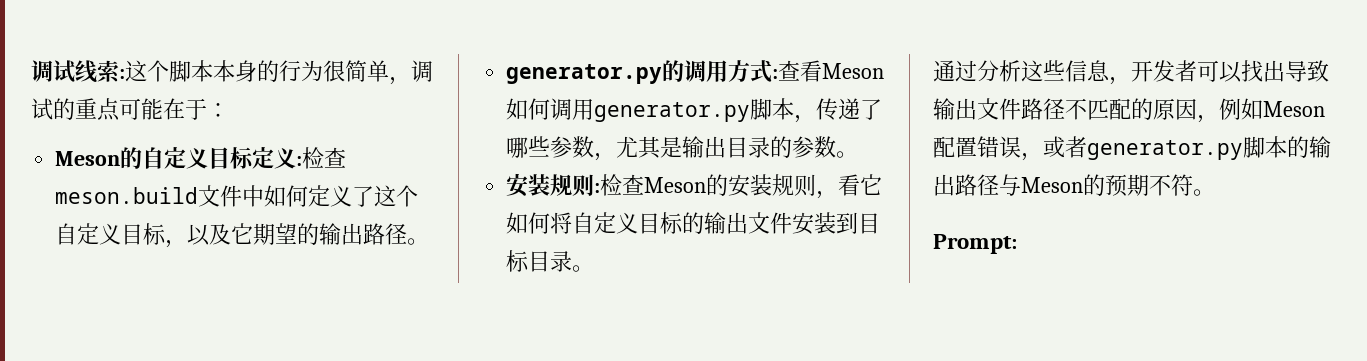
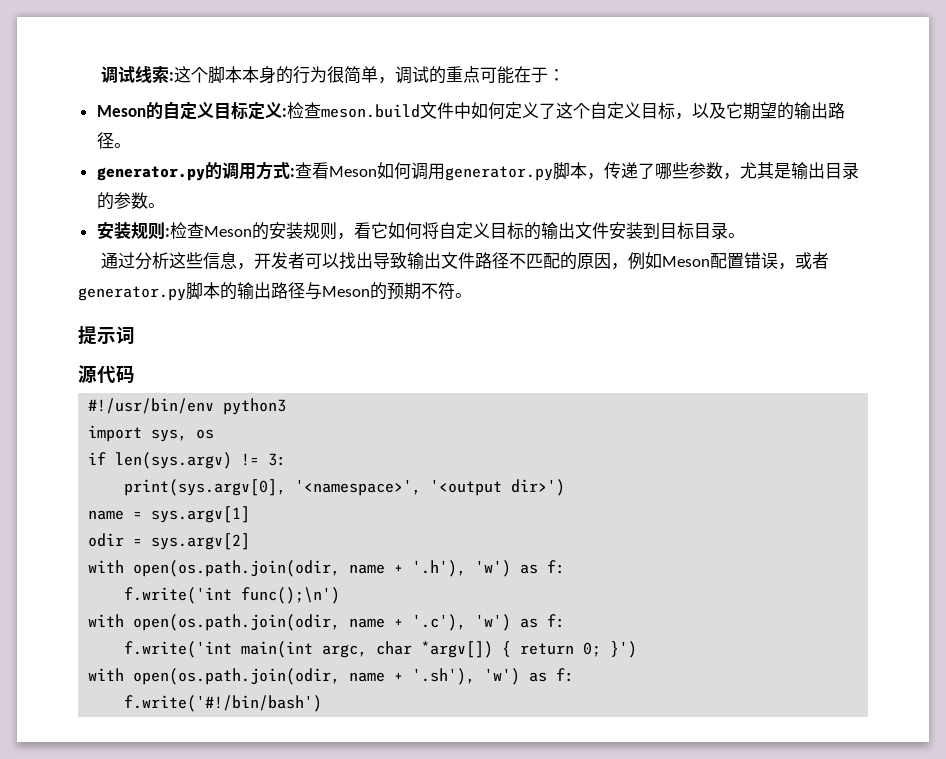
[933,234,1017,254] Prompt: -> [78,325,135,345] [78,365,135,384] [88,398,287,415] [88,425,215,442] [88,452,287,469] [124,479,566,496] [88,506,251,523] [88,533,251,550] [88,560,566,577] [124,587,341,604] [88,614,566,631] [124,641,638,658] [88,668,575,685] [124,695,323,712] 提示词 // 源代码 // #!/usr/bin/env python3 // import sys, os // if len(sys.argv) != 3: // print(sys.argv[0], '<namespace>', '<output dir>') // name = sys.argv[1] // odir = sys.argv[2] // with open(os.path.join(odir, name + '.h'), 'w') as f: // f.write('int func();\n') // with open(os.path.join(odir, name + '.c'), 'w') as f: // f.write('int main(int argc, char *argv[]) { return 0; }') // with open(os.path.join(odir, name + '.sh'), 'w') as f: // f.write('#!/bin/bash')

